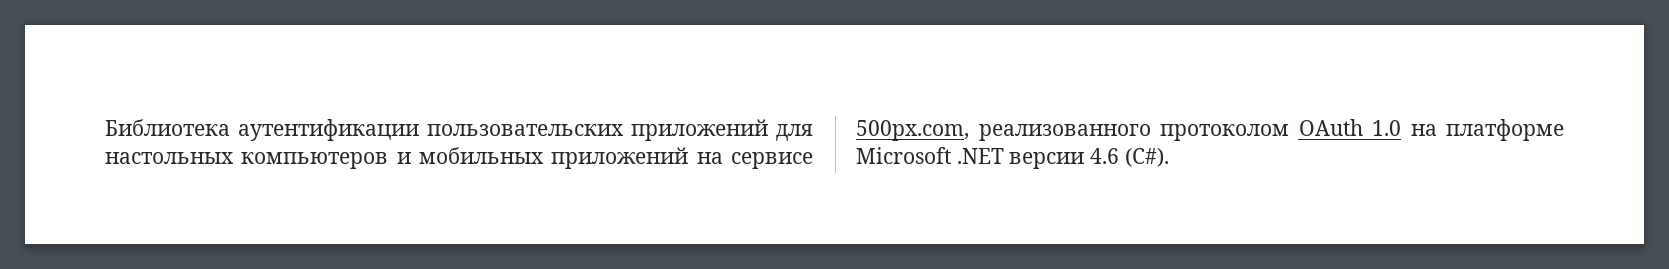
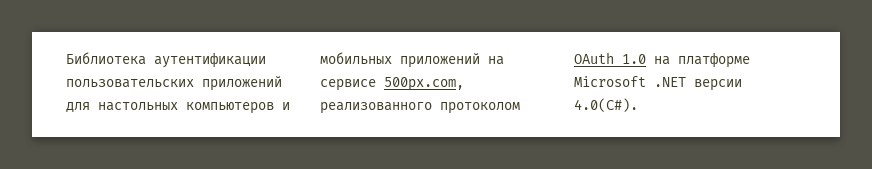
[1090,148,1169,167] 4.6 (C#). -> [574,98,638,112] 4.0(C#).

